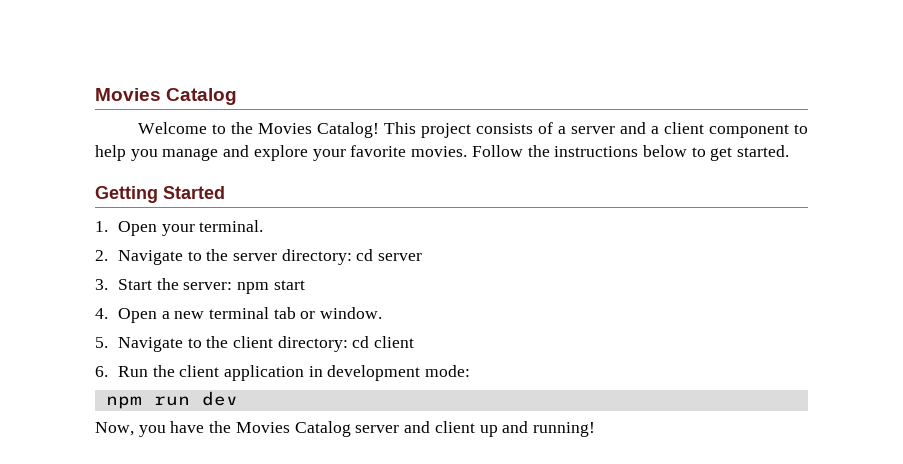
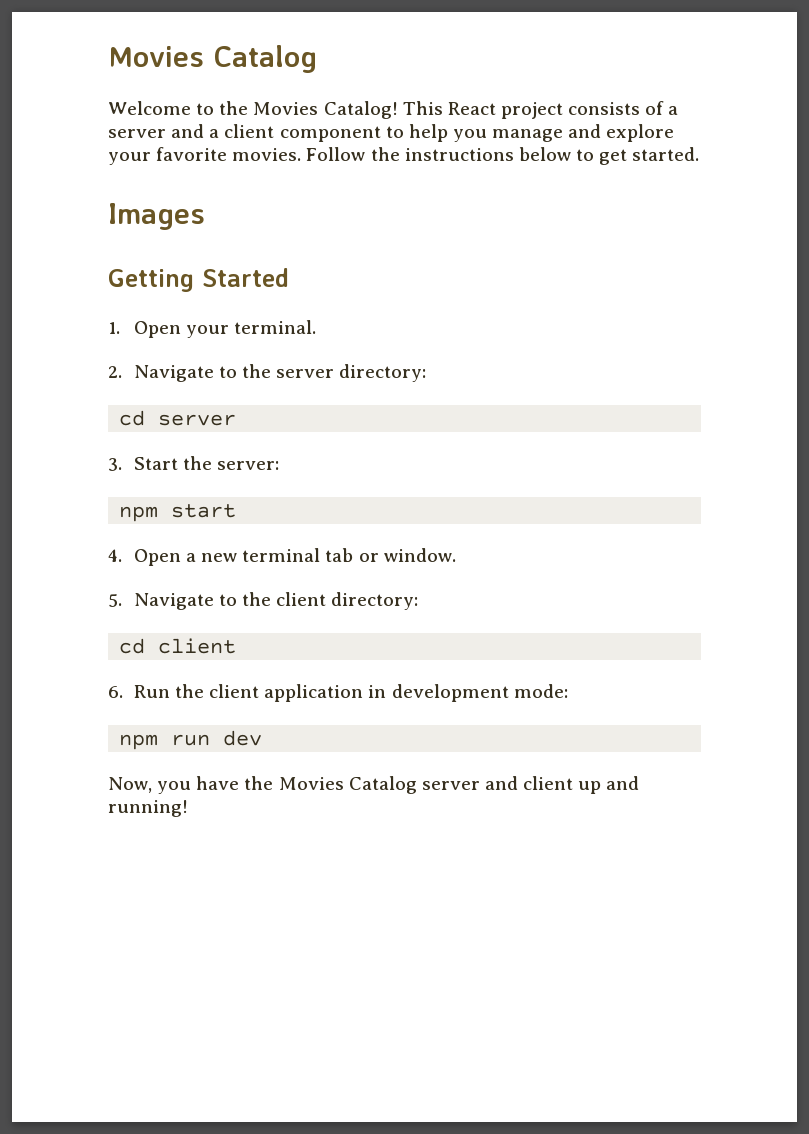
(417, 128) none -> [447,102,496,115] React
(790, 151) none -> [108,203,205,230] // Images
(352, 257) none -> (427, 373) //
(233, 286) none -> (280, 465) //
(348, 344) none -> (419, 601) //

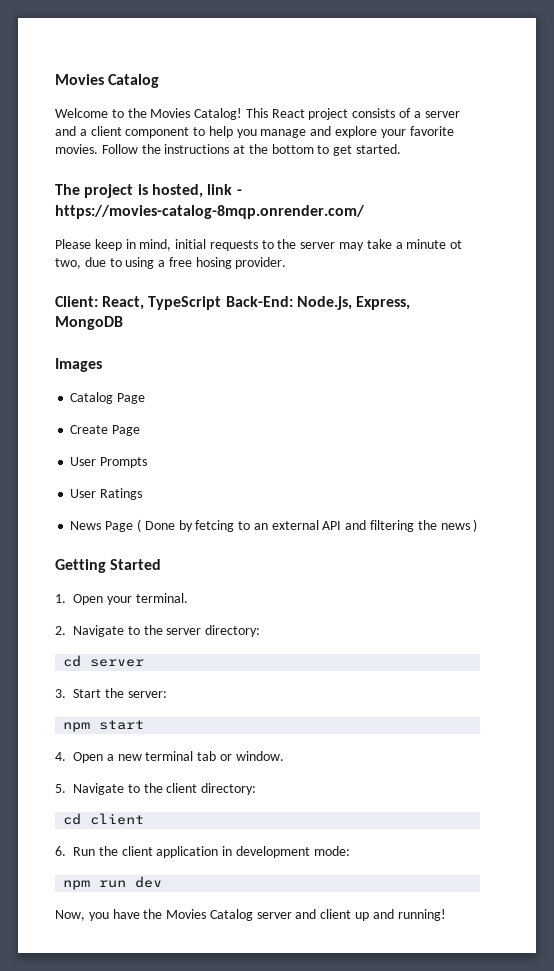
[518,147,571,161] below -> [233,144,314,154] at the bottom
[108,203,205,230] Images -> [55,184,242,198] [55,205,365,219] [55,239,463,251] [55,257,287,269] [55,296,410,310] [55,316,123,330] [55,358,102,372] [70,392,146,404] [70,425,141,436] [70,457,148,468] [70,488,143,500] [70,519,478,532] The project is hosted, link - https://movies-catalog-8mqp.onrender.com/ // Please keep in mind, initial requests to the server may take a minute ot two, due to using a free hosing provider. // Client: React, TypeScript Back-End: Node.js, Express, MongoDB // Images // Catalog Page // Create Page // User Prompts // User Ratings // News Page ( Done by fetcing to an external API and filtering the news )

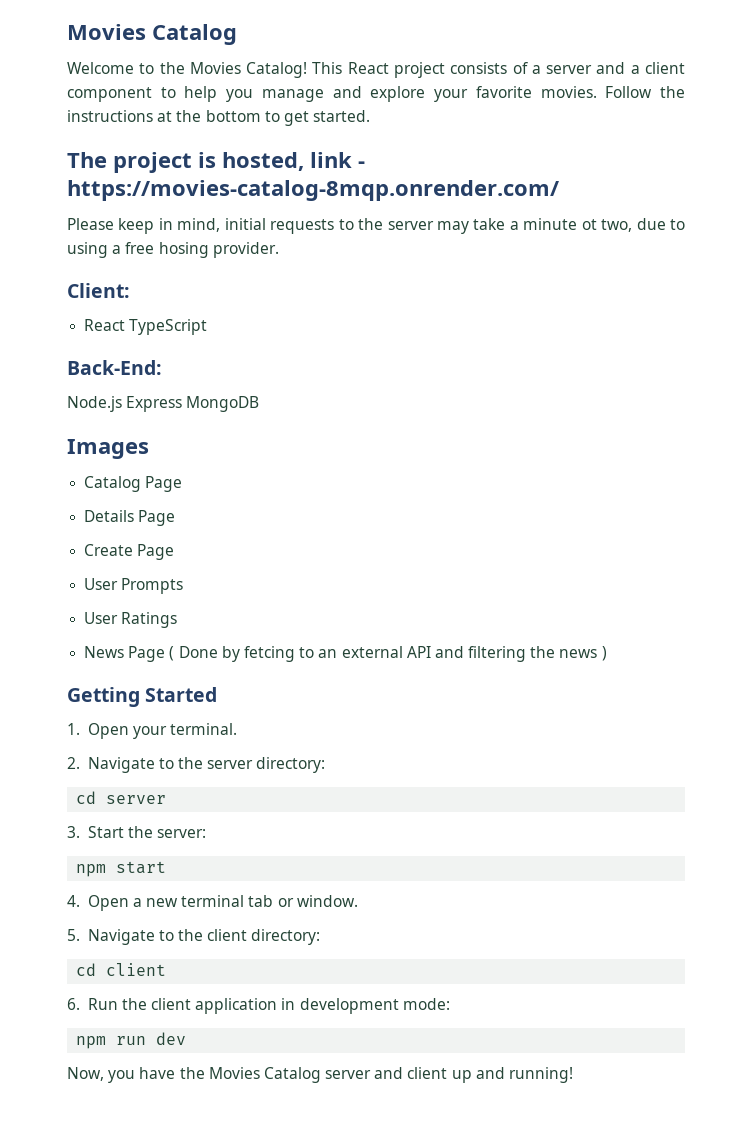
[102,296,145,310] React, -> [84,319,126,331] // React
(222, 303) none -> (208, 327) //
[296,296,410,310] Node.js, Express, -> [67,396,183,412] // Node.js Express
(146, 398) none -> [84,510,176,526] // Details Page

